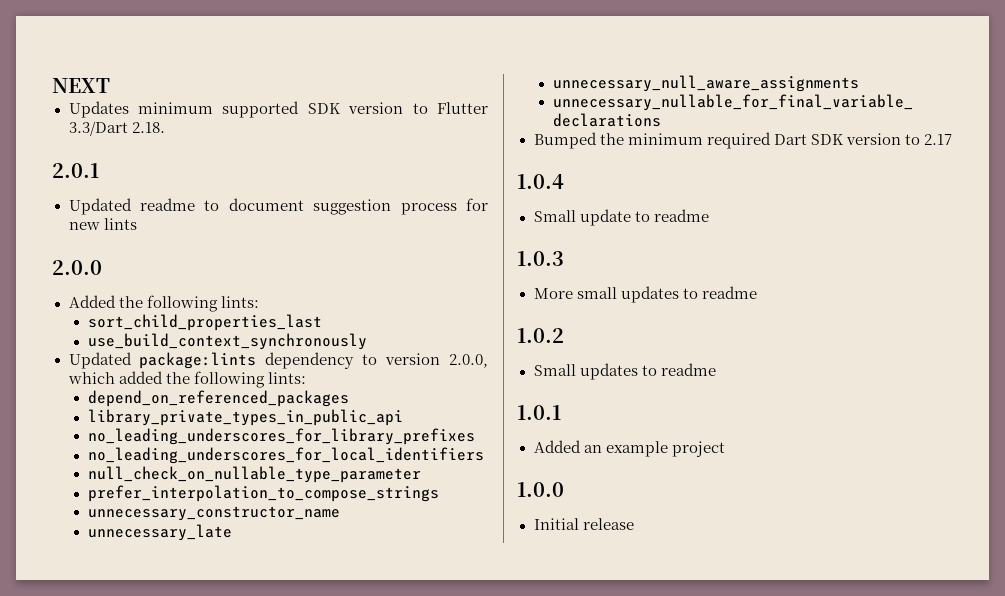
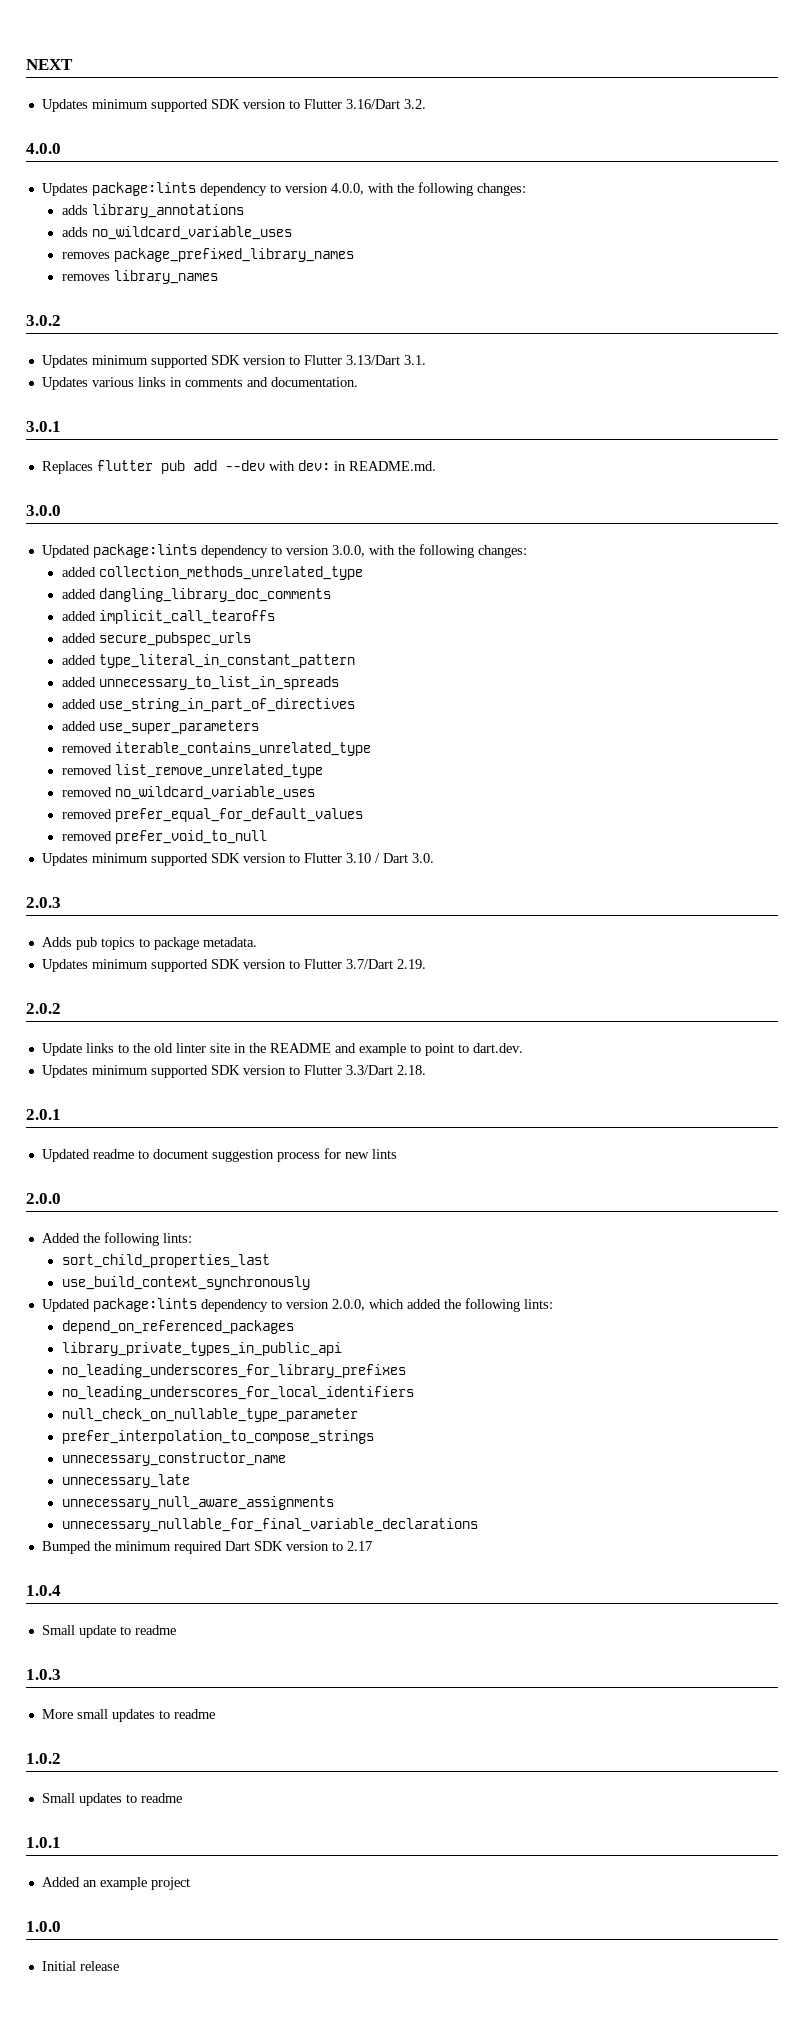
(110, 85) none -> [41,99,426,112] [26,143,61,154] [41,182,526,196] [61,204,244,218] [61,226,292,240] [61,248,354,262] [61,270,218,284] [26,315,61,326] [41,355,426,368] [41,377,358,390] [26,421,61,432] [41,460,436,474] [26,505,61,516] [41,544,527,558] [61,566,363,580] [61,588,331,602] [61,610,275,624] [61,632,251,646] [61,654,355,668] [61,676,339,690] [61,698,355,712] [61,720,259,734] [61,742,371,756] [61,764,323,778] [61,786,315,800] [61,808,363,822] [61,830,267,844] [41,853,434,866] [26,897,61,908] [41,937,257,950] [41,959,426,972] [26,1003,61,1014] [41,1043,523,1056] // Updates minimum supported SDK version to Flutter 3.16/Dart 3.2. // 4.0.0 // Updates package:lints dependency to version 4.0.0, with the following changes: // adds library_annotations // adds no_wildcard_variable_uses // removes package_prefixed_library_names // removes library_names // 3.0.2 // Updates minimum supported SDK version to Flutter 3.13/Dart 3.1. // Updates various links in comments and documentation. // 3.0.1 // Replaces flutter pub add --dev with dev: in README.md. // 3.0.0 // Updated package:lints dependency to version 3.0.0, with the following changes: // added collection_methods_unrelated_type // added dangling_library_doc_comments // added implicit_call_tearoffs // added secure_pubspec_urls // added type_literal_in_constant_pattern // added unnecessary_to_list_in_spreads // added use_string_in_part_of_directives // added use_super_parameters // removed iterable_contains_unrelated_type // removed list_remove_unrelated_type // removed no_wildcard_variable_uses // removed prefer_equal_for_default_values // removed prefer_void_to_null // Updates minimum supported SDK version to Flutter 3.10 / Dart 3.0. // 2.0.3 // Adds pub topics to package metadata. // Updates minimum supported SDK version to Flutter 3.7/Dart 2.19. // 2.0.2 // Update links to the old linter site in the README and example to point to dart.dev.

